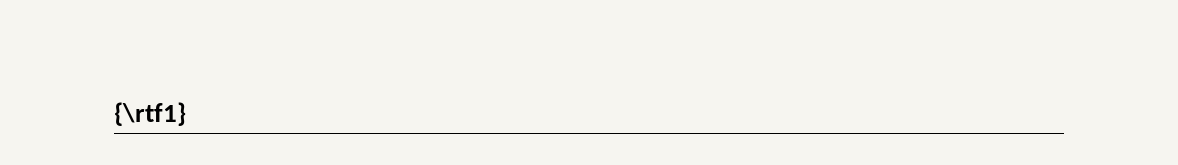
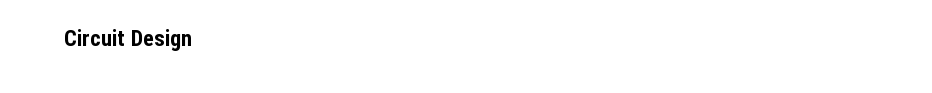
[114,102,186,126] {\rtf1} -> [64,29,192,51] Circuit Design

